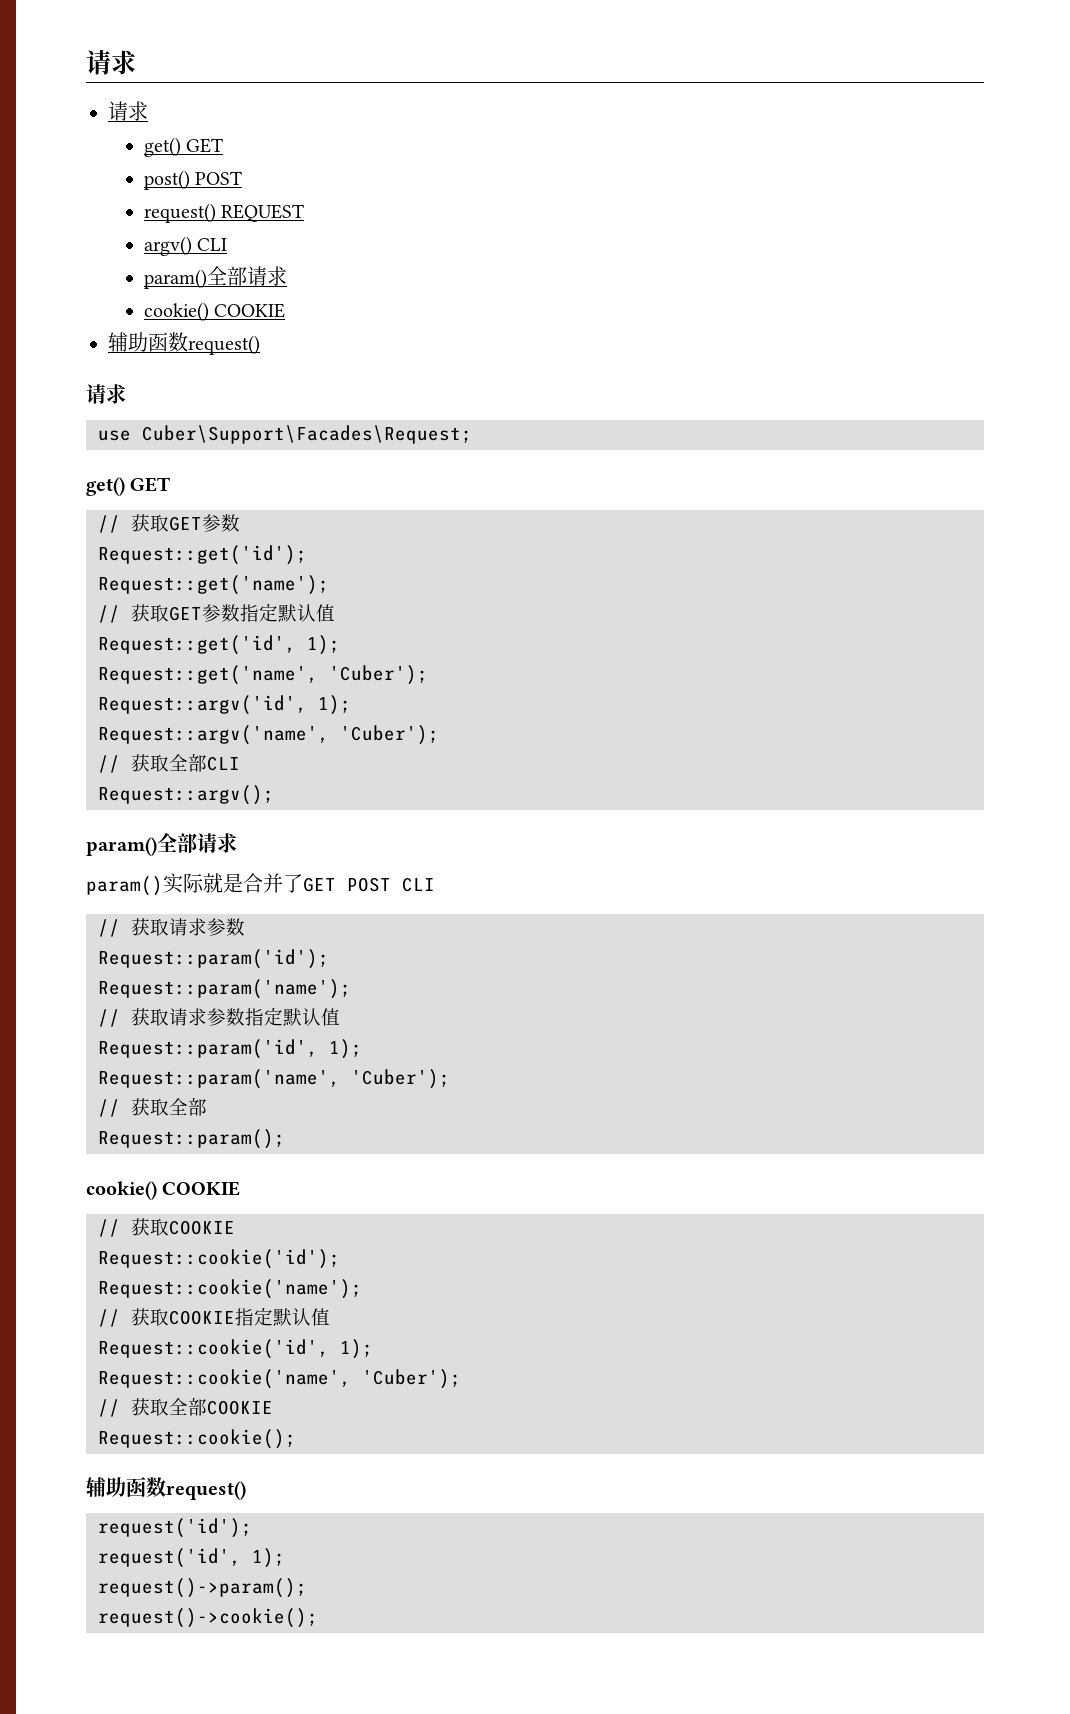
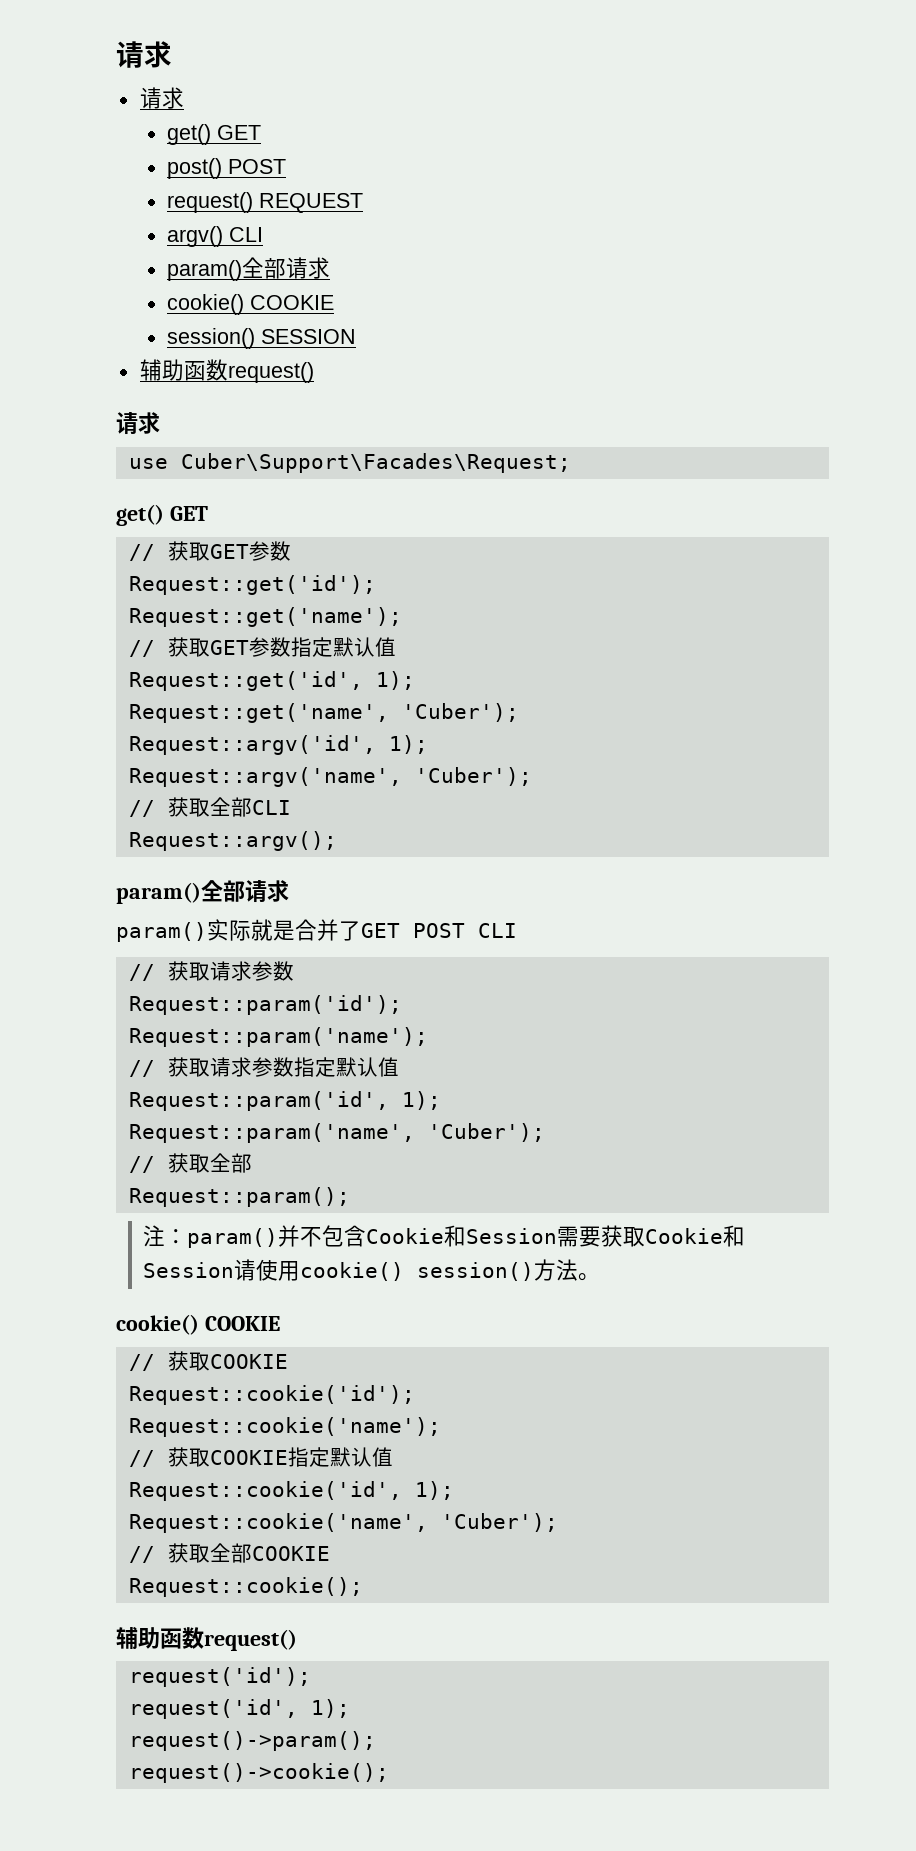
(286, 310) none -> [167,328,357,349] // session() SESSION
(285, 1139) none -> [143,1225,746,1248] [143,1259,601,1281] // 注：param()并不包含Cookie和Session需要获取Cookie和Session请使用cookie() session()方法。

